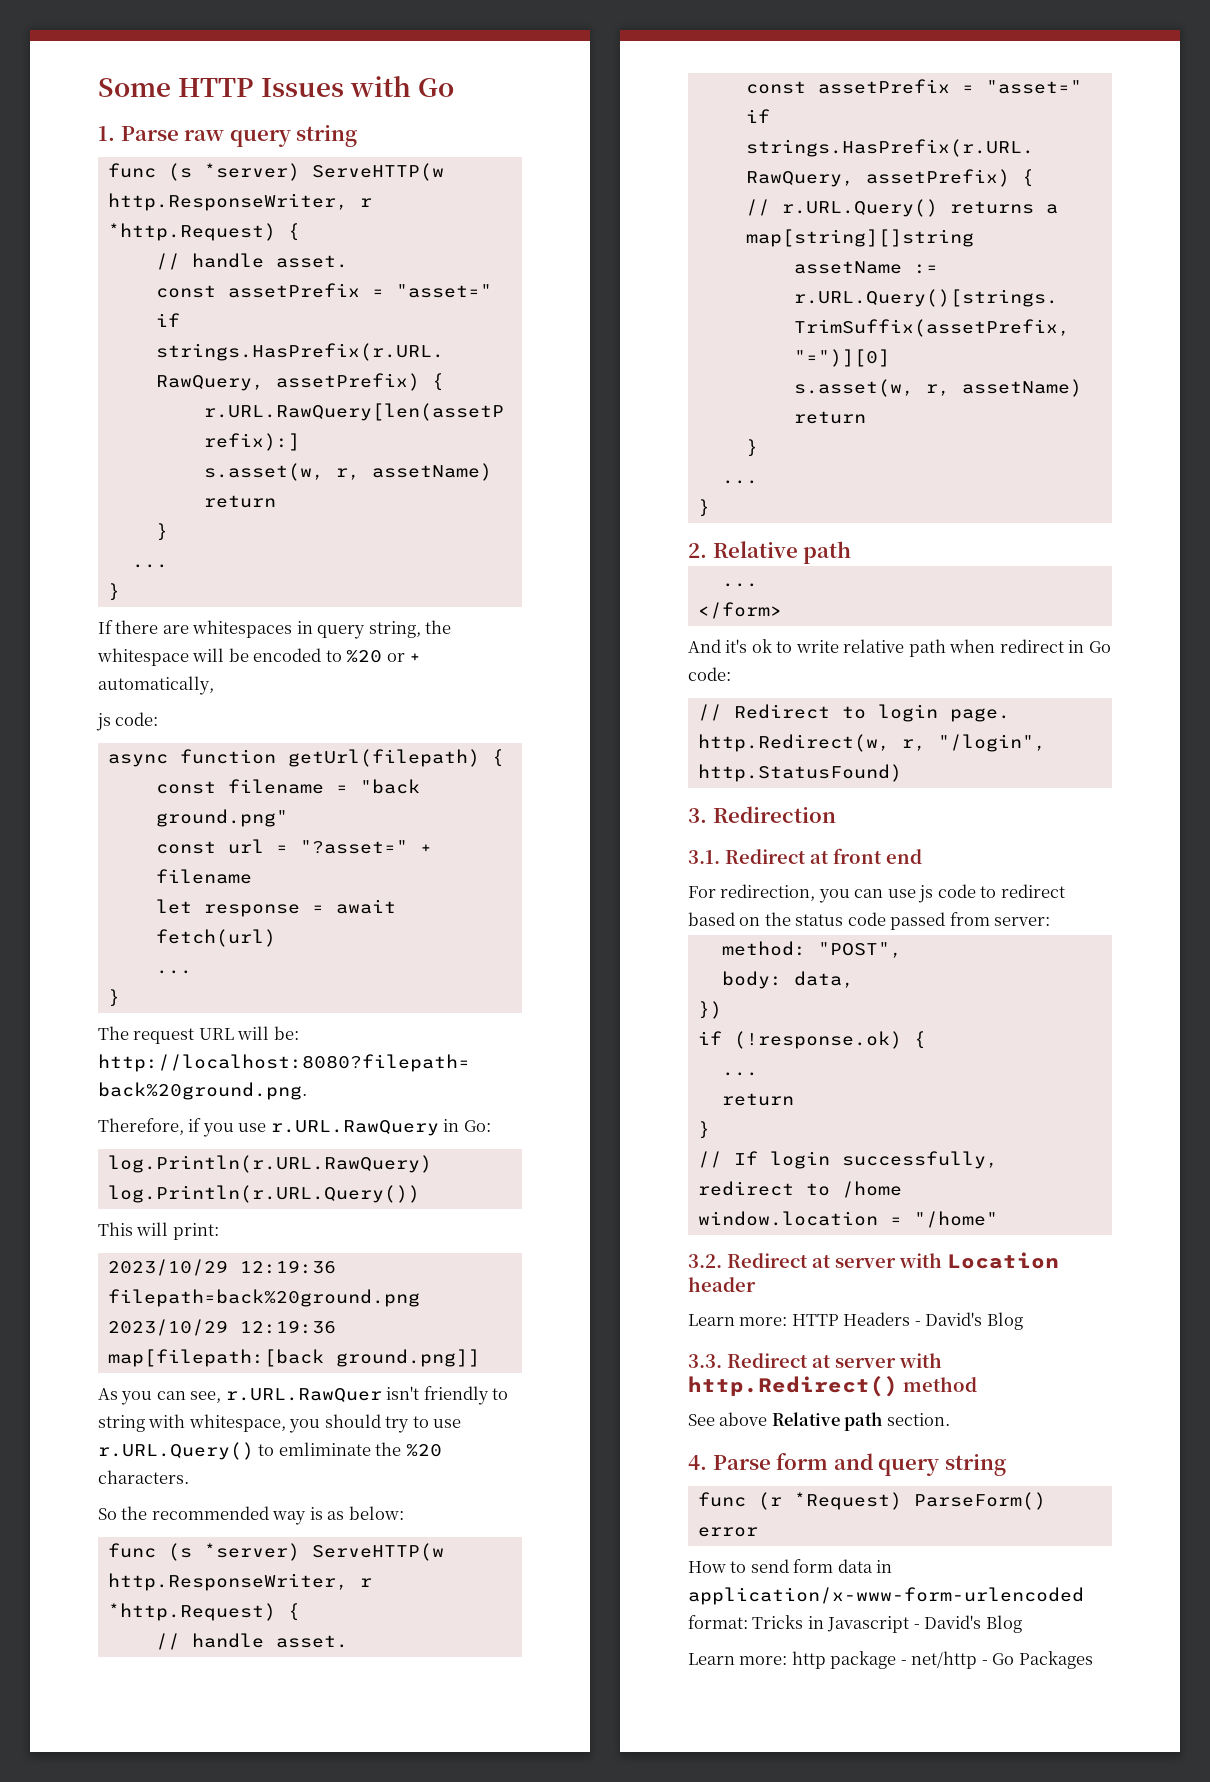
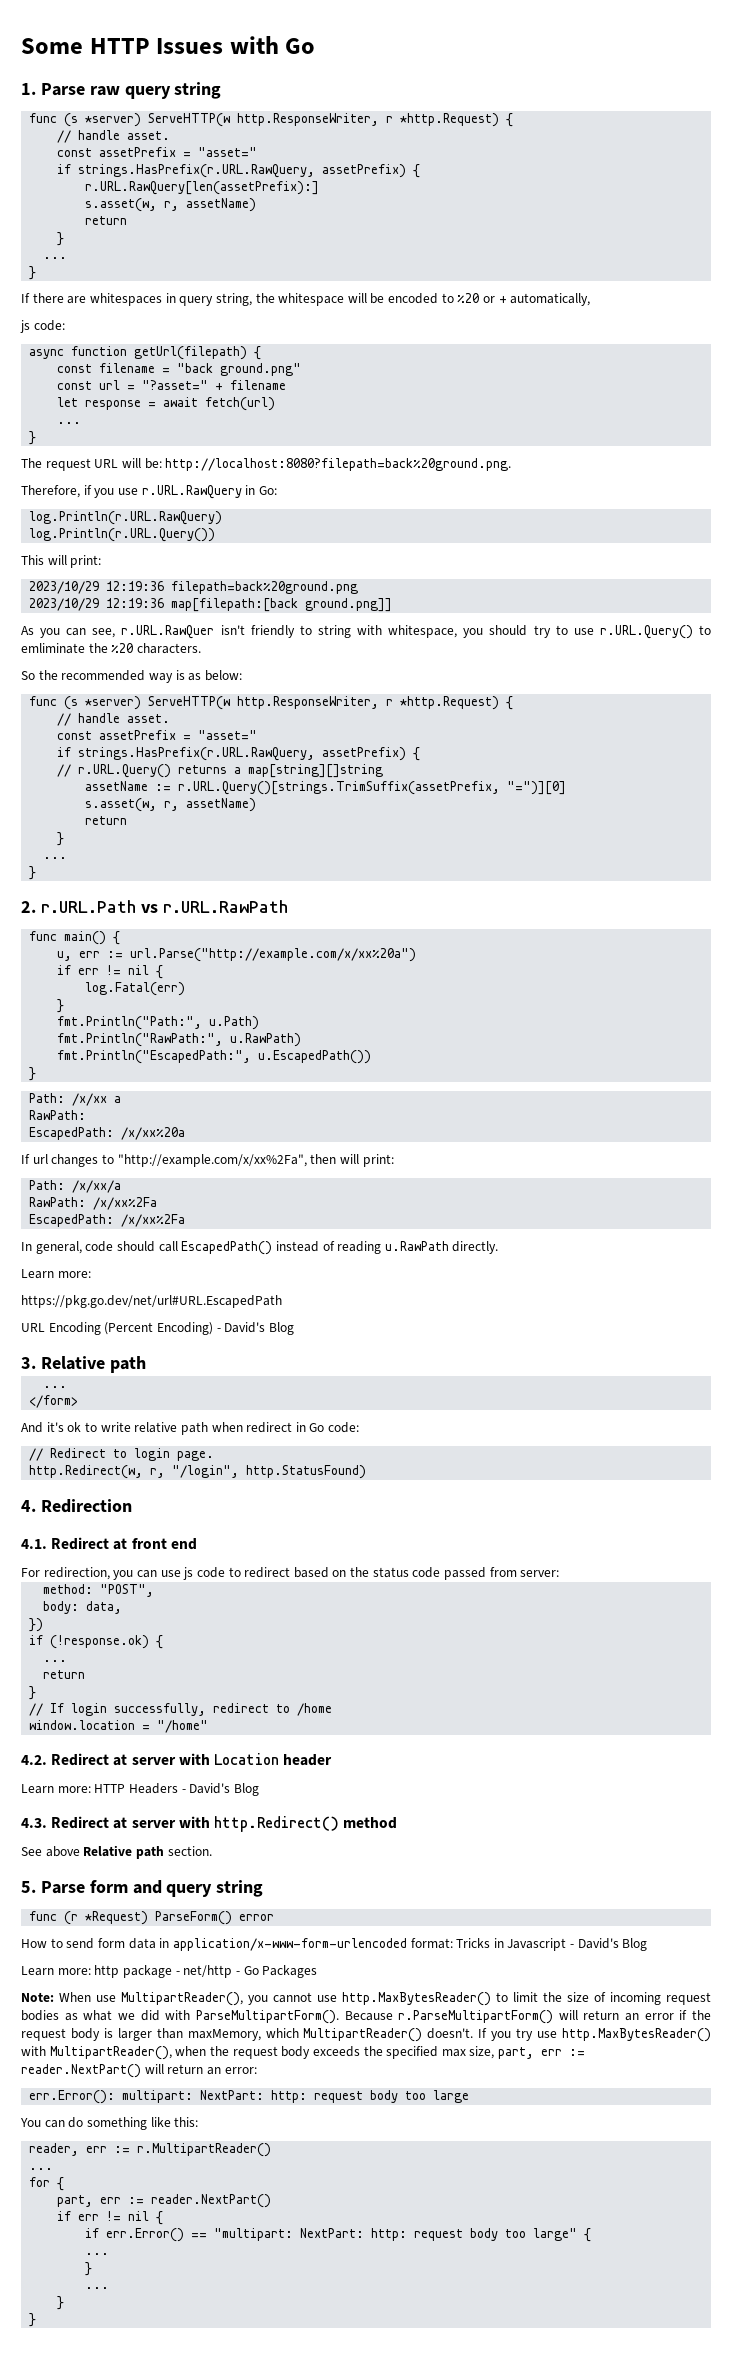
(707, 550) none -> [40,900,288,913] [29,931,121,945] [57,948,417,962] [57,965,164,979] [85,982,186,996] [57,999,65,1013] [57,1016,260,1030] [57,1033,302,1047] [57,1050,372,1064] [29,1067,37,1081] [29,1093,122,1106] [29,1110,87,1120] [29,1127,186,1140] [21,1154,394,1167] [29,1180,122,1193] [29,1197,158,1210] [29,1214,186,1227] [21,1241,499,1255] [21,1269,91,1279] [21,1295,282,1308] [21,1322,294,1335] [21,1357,36,1369] r.URL.Path vs r.URL.RawPath // func main() { // u, err := url.Parse("http://example.com/x/xx%20a") // if err != nil { // log.Fatal(err) // } // fmt.Println("Path:", u.Path) // fmt.Println("RawPath:", u.RawPath) // fmt.Println("EscapedPath:", u.EscapedPath()) // } // Path: /x/xx a // RawPath: // EscapedPath: /x/xx%20a // If url changes to "http://example.com/x/xx%2Fa", then will print: // Path: /x/xx/a // RawPath: /x/xx%2Fa // EscapedPath: /x/xx%2Fa // In general, code should call EscapedPath() instead of reading u.RawPath directly. // Learn more: // https://pkg.go.dev/net/url#URL.EscapedPath // URL Encoding (Percent Encoding) - David's Blog // 3.
[688,808,707,823] 3. -> [21,1500,36,1512] 4.
[688,850,720,864] 3.1. -> [21,1539,47,1549] 4.1.
[688,1254,722,1268] 3.2. -> [21,1755,47,1765] 4.2.
[688,1354,722,1368] 3.3. -> [21,1818,47,1828] 4.3.
[688,1455,707,1470] 4. -> [21,1881,36,1893] 5.
(1093, 1660) none -> [21,1992,711,2006] [21,2010,711,2024] [21,2028,711,2042] [21,2046,586,2060] [21,2064,257,2078] [29,2090,470,2104] [20,2117,199,2130] [29,2143,272,2157] [29,2168,54,2170] [29,2177,65,2191] [57,2194,272,2208] [57,2211,164,2225] [85,2228,592,2242] [85,2253,110,2255] [85,2262,93,2276] [85,2287,110,2289] [57,2296,65,2310] [29,2313,37,2327] // Note: When use MultipartReader(), you cannot use http.MaxBytesReader() to limit the size of incoming request bodies as what we did with ParseMultipartForm(). Because r.ParseMultipartForm() will return an error if the request body is larger than maxMemory, which MultipartReader() doesn't. If you try use http.MaxBytesReader() with MultipartReader(), when the request body exceeds the specified max size, part, err := reader.NextPart() will return an error: // err.Error(): multipart: NextPart: http: request body too large // You can do something like this: // reader, err := r.MultipartReader() // ... // for { // part, err := reader.NextPart() // if err != nil { // if err.Error() == "multipart: NextPart: http: request body too large" { // ... // } // ... // } // }

